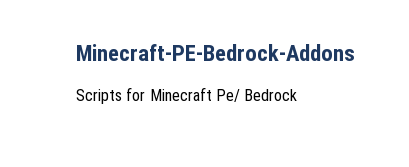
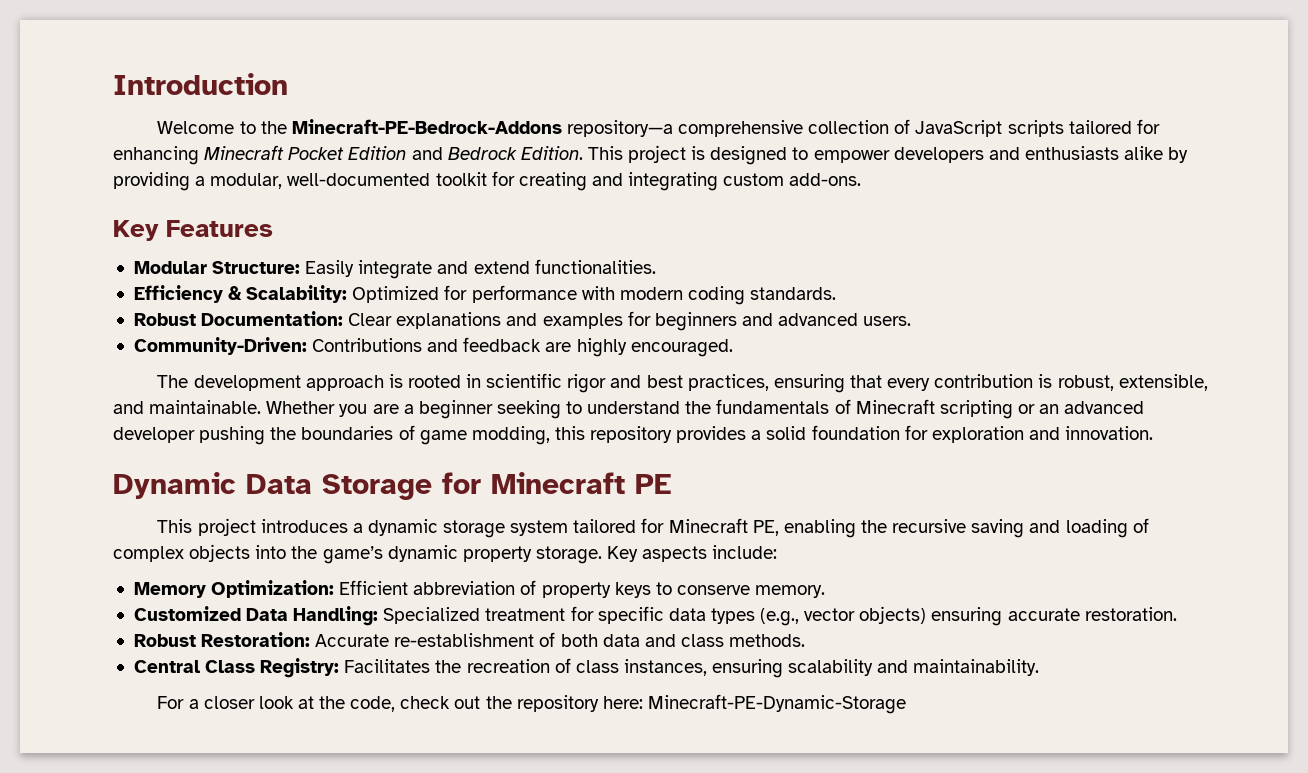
[76,44,355,61] [76,87,298,104] Minecraft-PE-Bedrock-Addons // Scripts for Minecraft Pe/ Bedrock -> [113,73,288,95] [157,119,1160,137] [113,145,1189,165] [113,171,862,191] [113,220,273,241] [133,259,656,279] [133,285,837,305] [133,311,912,331] [133,337,733,357] [157,373,1208,393] [113,399,1145,419] [113,425,1154,445] [113,472,671,500] [157,518,1149,538] [113,544,778,564] [133,580,826,598] [133,606,1177,626] [133,632,806,647] [133,658,1040,678] [157,694,906,714] Introduction // Welcome to the Minecraft-PE-Bedrock-Addons repository—a comprehensive collection of JavaScript scripts tailored for enhancing Minecraft Pocket Edition and Bedrock Edition. This project is designed to empower developers and enthusiasts alike by providing a modular, well-documented toolkit for creating and integrating custom add-ons. // Key Features // Modular Structure: Easily integrate and extend functionalities. // Efficiency & Scalability: Optimized for performance with modern coding standards. // Robust Documentation: Clear explanations and examples for beginners and advanced users. // Community-Driven: Contributions and feedback are highly encouraged. // The development approach is rooted in scientific rigor and best practices, ensuring that every contribution is robust, extensible, and maintainable. Whether you are a beginner seeking to understand the fundamentals of Minecraft scripting or an advanced developer pushing the boundaries of game modding, this repository provides a solid foundation for exploration and innovation. // Dynamic Data Storage for Minecraft PE // This project introduces a dynamic storage system tailored for Minecraft PE, enabling the recursive saving and loading of complex objects into the game’s dynamic property storage. Key aspects include: // Memory Optimization: Efficient abbreviation of property keys to conserve memory. // Customized Data Handling: Specialized treatment for specific data types (e.g., vector objects) ensuring accurate restoration. // Robust Restoration: Accurate re-establishment of both data and class methods. // Central Class Registry: Facilitates the recreation of class instances, ensuring scalability and maintainability. // For a closer look at the code, check out the repository here: Minecraft-PE-Dynamic-Storage

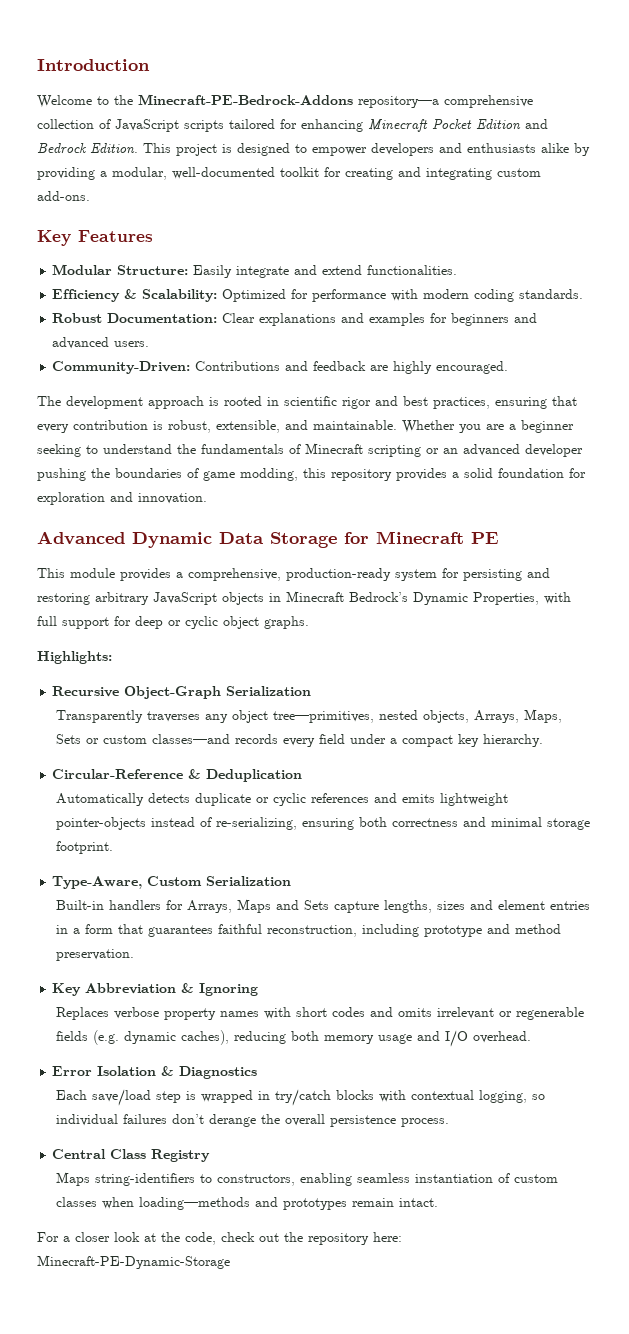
(1154, 433) none -> [37,531,125,545] Advanced
[197,518,1149,538] [113,544,778,564] [133,580,826,598] [133,606,1177,626] [133,632,806,647] [133,658,1040,678] project introduces a dynamic storage system tailored for Minecraft PE, enabling the recursive saving and loading of complex objects into the game’s dynamic property storage. Key aspects include: // Memory Optimization: Efficient abbreviation of property keys to conserve memory. // Customized Data Handling: Specialized treatment for specific data types (e.g., vector objects) ensuring accurate restoration. // Robust Restoration: Accurate re-establishment of both data and class methods. // Central Class Registry: Facilitates the recreation of class instances, ensuring scalability and maintainability. -> [70,568,550,581] [37,591,571,605] [37,616,309,629] [37,651,112,664] [52,686,312,699] [56,709,563,723] [56,734,544,747] [52,769,303,782] [56,793,509,806] [56,817,591,830] [56,841,114,854] [52,876,292,889] [56,899,591,913] [56,924,562,937] [56,949,135,961] [52,983,259,996] [56,1007,585,1020] [56,1030,532,1047] [52,1066,258,1079] [56,1089,546,1106] [56,1114,450,1127] [52,1149,211,1162] [56,1172,559,1186] [56,1197,439,1210] module provides a comprehensive, production-ready system for persisting and restoring arbitrary JavaScript objects in Minecraft Bedrock’s Dynamic Properties, with full support for deep or cyclic object graphs. // Highlights: // Recursive Object-Graph Serialization // Transparently traverses any object tree—primitives, nested objects, Arrays, Maps, Sets or custom classes—and records every field under a compact key hierarchy. // Circular-Reference & Deduplication // Automatically detects duplicate or cyclic references and emits lightweight pointer-objects instead of re-serializing, ensuring both correctness and minimal storage footprint. // Type-Aware, Custom Serialization // Built-in handlers for Arrays, Maps and Sets capture lengths, sizes and element entries in a form that guarantees faithful reconstruction, including prototype and method preservation. // Key Abbreviation & Ignoring // Replaces verbose property names with short codes and omits irrelevant or regenerable fields (e.g. dynamic caches), reducing both memory usage and I/O overhead. // Error Isolation & Diagnostics // Each save/load step is wrapped in try/catch blocks with contextual logging, so individual failures don’t derange the overall persistence process. // Central Class Registry // Maps string-identifiers to constructors, enabling seamless instantiation of custom classes when loading—methods and prototypes remain intact.

